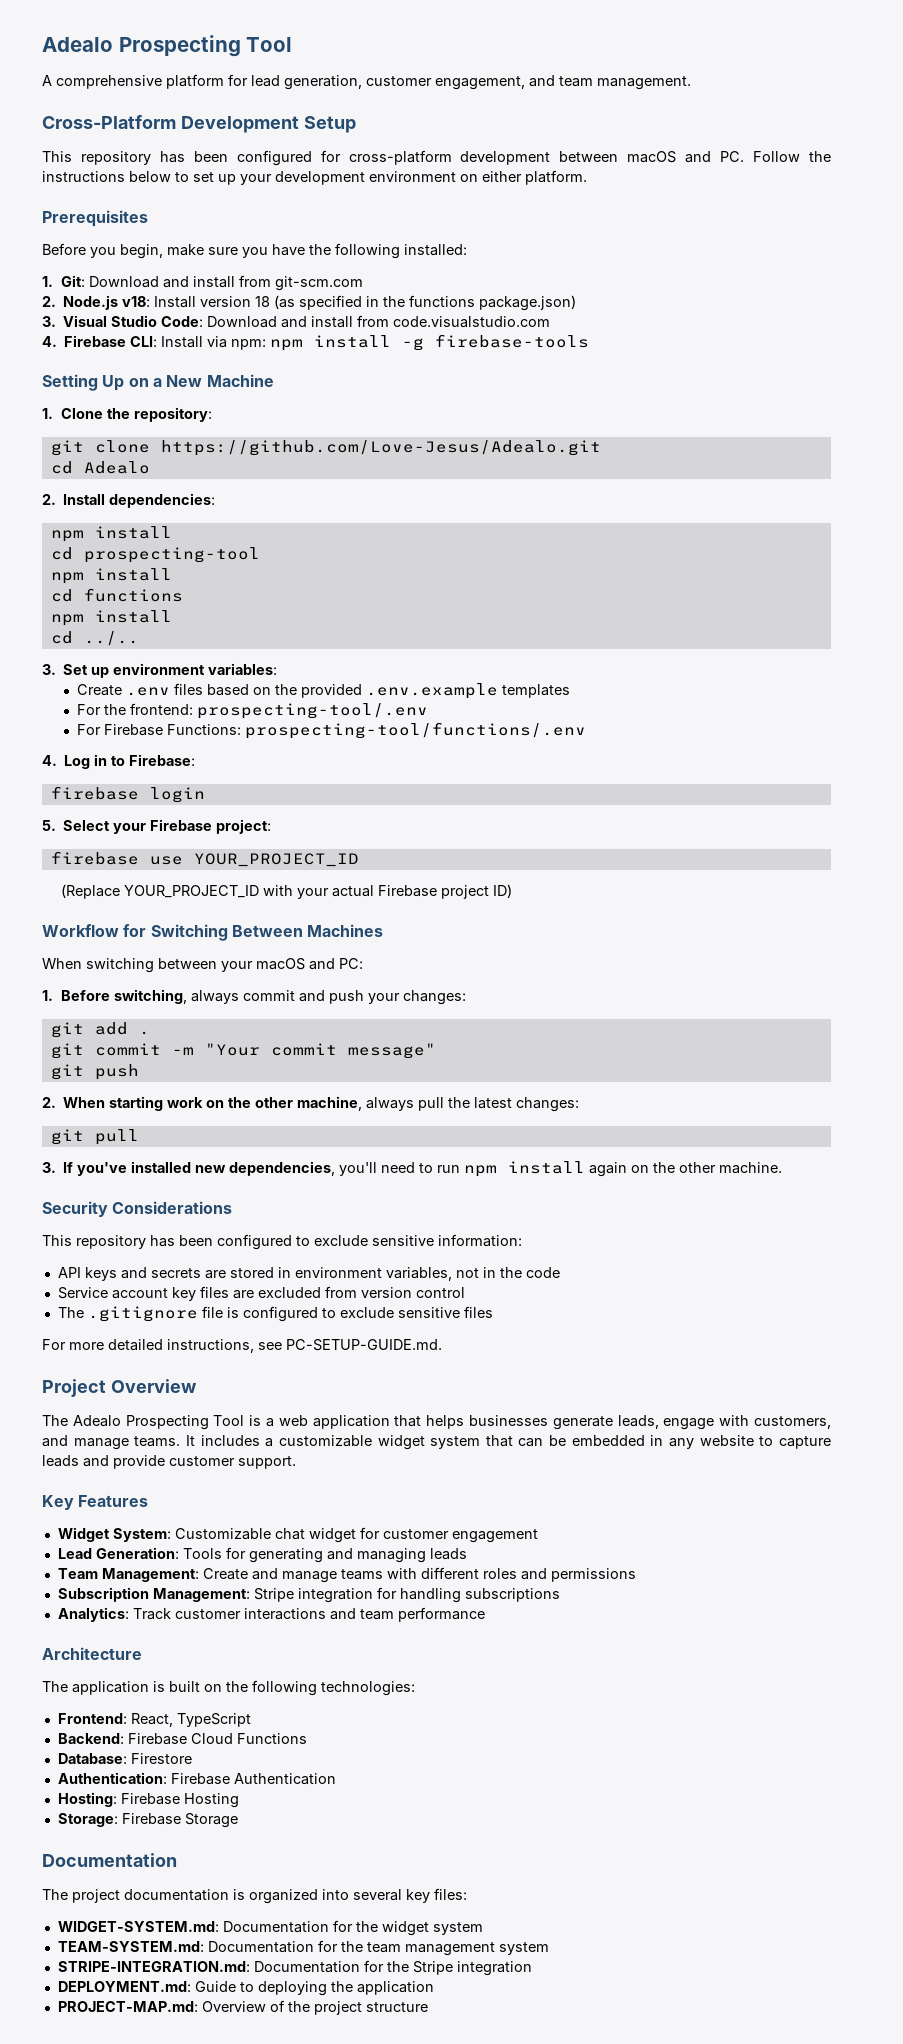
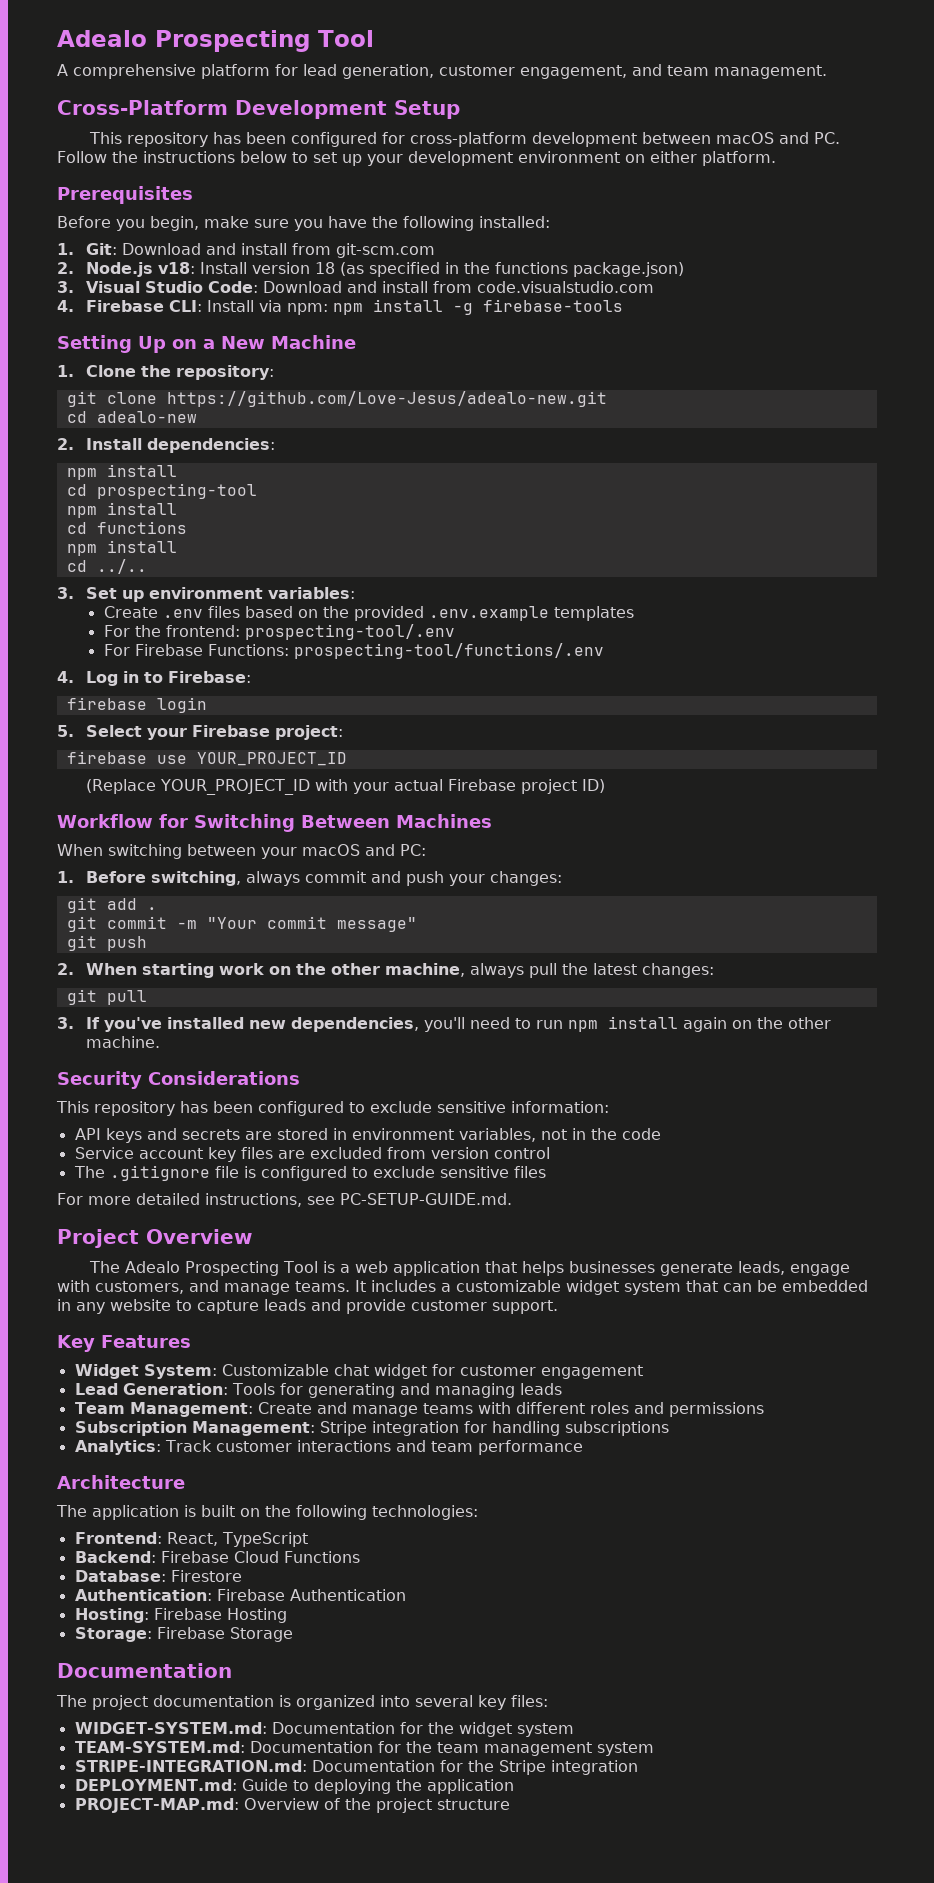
[160,440,601,456] [50,461,150,474] https://github.com/Love-Jesus/Adealo.git // cd Adealo -> [166,391,607,407] [66,411,197,423] https://github.com/Love-Jesus/adealo-new.git // cd adealo-new

